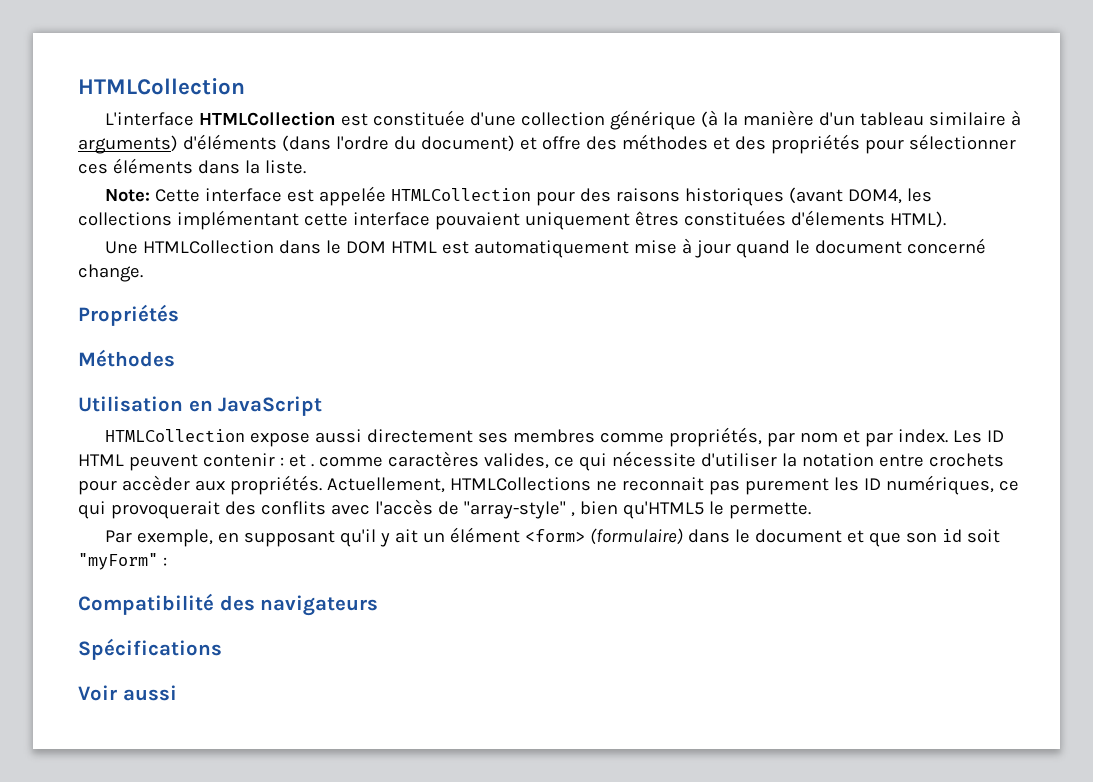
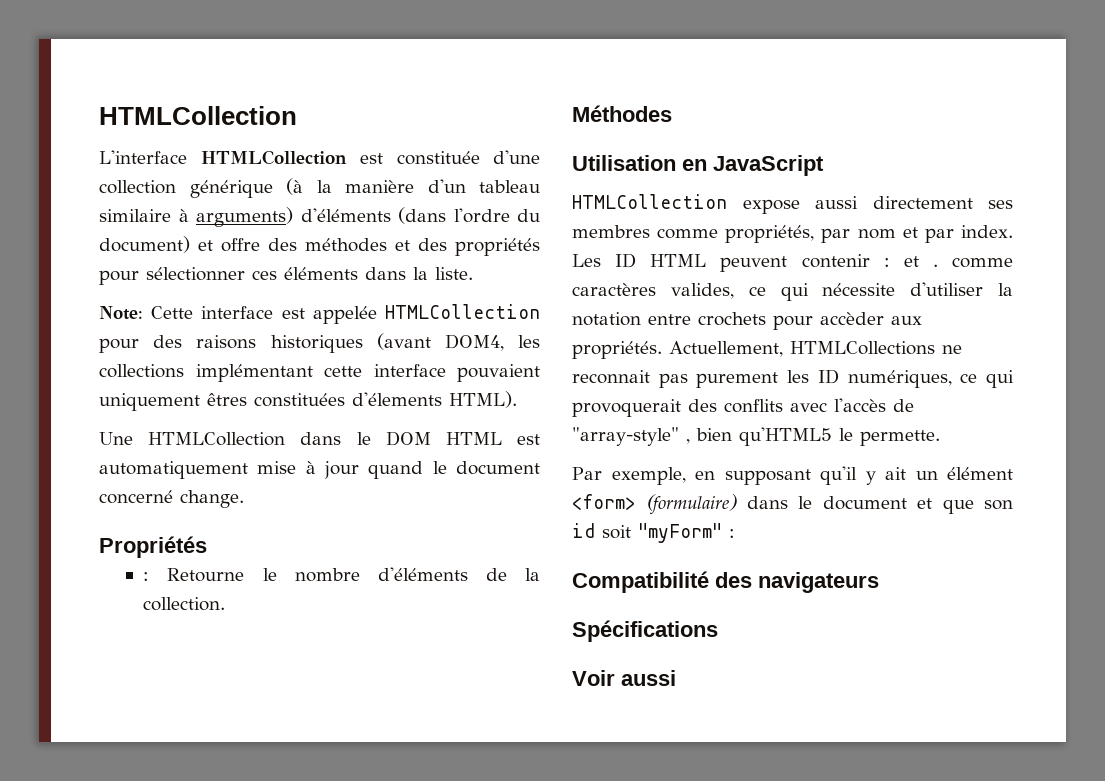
(179, 315) none -> [143,567,540,582] [143,597,226,611] // : Retourne le nombre d'éléments de la collection.

